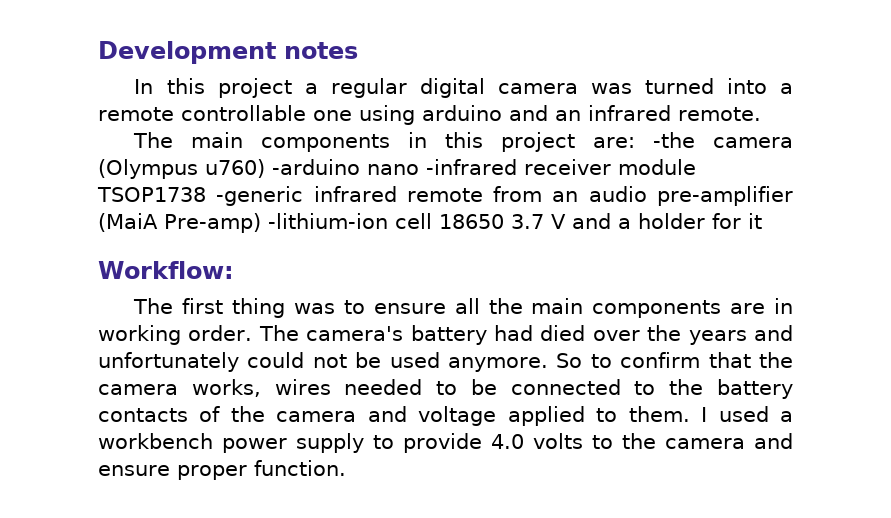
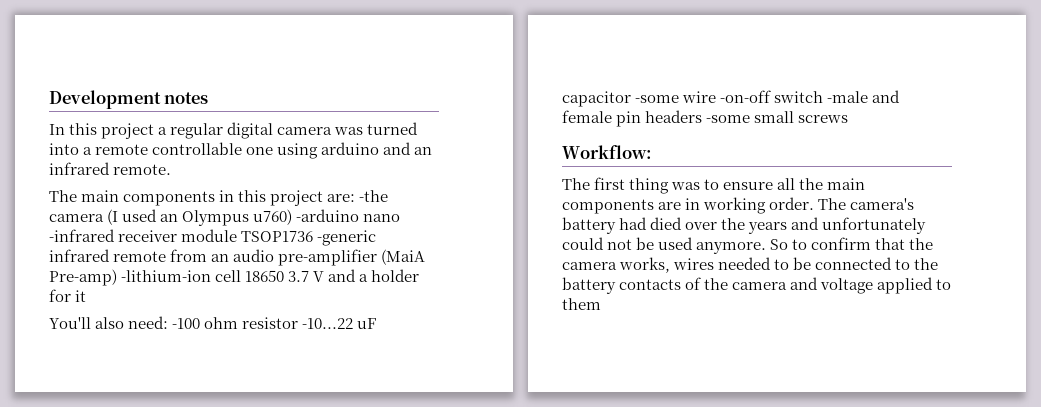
[98,159,198,179] (Olympus -> [107,209,250,226] (I used an Olympus
[97,187,206,202] TSOP1738 -> [241,231,314,242] TSOP1736
(762, 221) none -> [49,316,377,329] [562,90,901,107] [562,110,849,127] // You'll also need: -100 ohm resistor -10...22 uF capacitor -some wire -on-off switch -male and female pin headers -some small screws
[628,406,794,422] [98,433,793,453] [98,460,346,480] them. I used a workbench power supply to provide 4.0 volts to the camera and ensure proper function. -> [562,298,601,310] them

